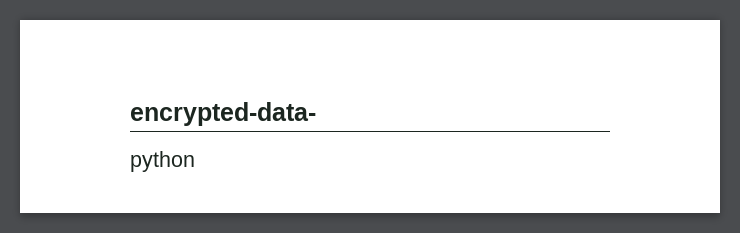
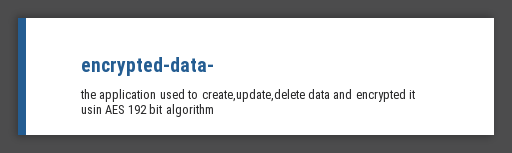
[130,151,195,172] python -> [80,89,415,102] [81,104,214,117] the application used to create,update,delete data and encrypted it usin AES 192 bit algorithm

